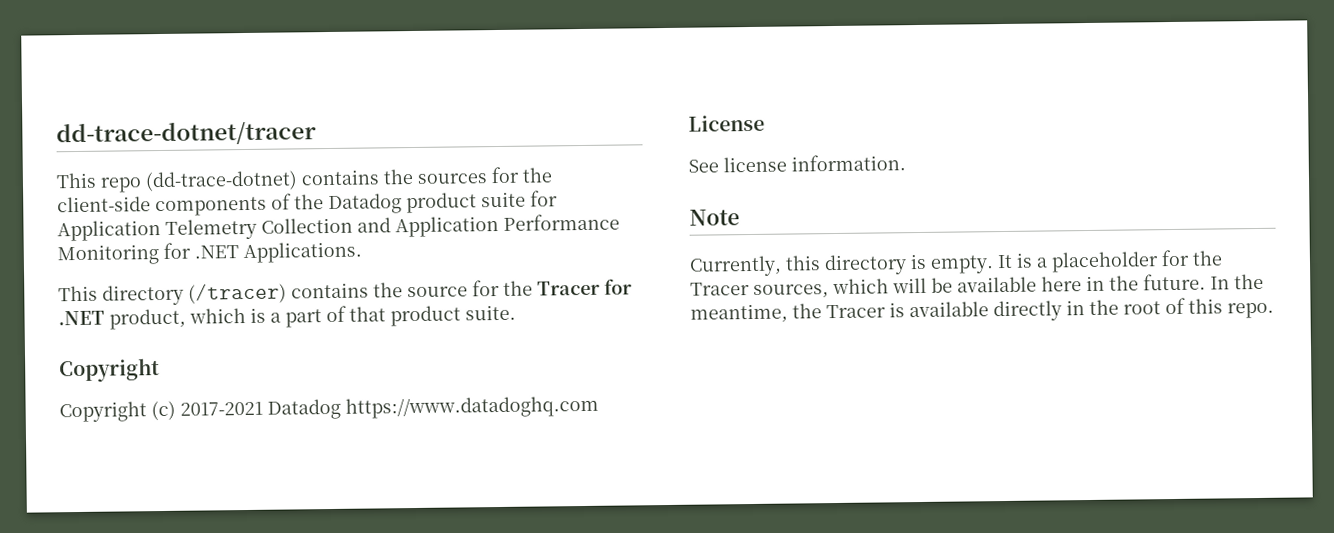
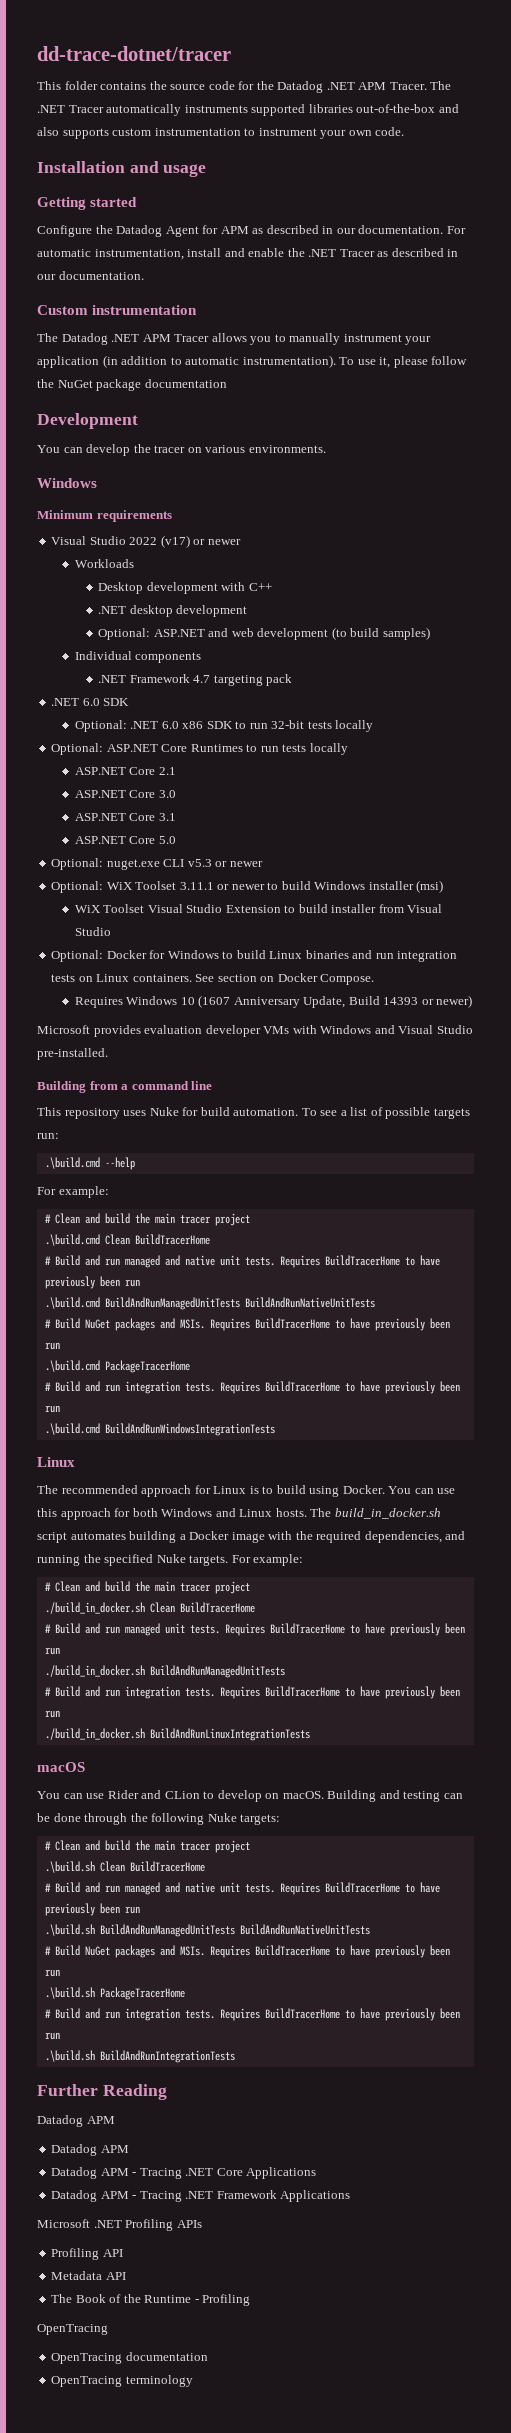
[100,166,552,193] [57,190,558,217] [57,213,620,242] [57,241,362,266] [58,282,287,306] repo (dd-trace-dotnet) contains the sources for the client-side components of the Datadog product suite for Application Telemetry Collection and Application Performance Monitoring for .NET Applications. // This directory (/tracer) -> [64,81,98,90] folder
[472,278,632,297] [58,304,516,330] [59,358,160,383] [59,395,599,423] [688,114,765,132] [688,154,906,173] [689,209,740,226] [689,249,1223,277] [690,273,1264,299] [690,297,1274,324] for the Tracer for .NET product, which is a part of that product suite. // Copyright // Copyright (c) 2017-2021 Datadog https://www.datadoghq.com // License // See license information. // Note // Currently, this directory is empty. It is a placeholder for the Tracer sources, which will be available here in the future. In the meantime, the Tracer is available directly in the root of this repo. -> [208,81,452,93] [37,104,459,116] [37,127,405,139] [37,161,207,177] [37,197,138,210] [37,225,466,237] [37,248,459,260] [37,271,144,280] [37,305,198,315] [37,333,432,345] [37,355,468,368] [37,379,227,391] [37,413,138,429] [37,444,326,456] [37,478,97,488] [37,510,172,522] [51,535,241,548] [74,559,134,568] [98,582,272,594] [98,605,248,617] [98,627,430,640] [74,651,202,663] [98,674,293,686] [51,698,130,706] [74,720,374,732] [51,743,348,755] [74,767,176,775] [74,790,176,798] [74,813,176,821] [74,836,176,844] [51,858,263,870] [51,880,444,893] [74,904,443,913] [74,927,111,936] [51,950,458,962] [51,973,375,985] [74,995,473,1008] [37,1025,473,1037] [37,1048,108,1060] [37,1081,213,1093] [37,1107,470,1119] [37,1133,59,1139] [44,1157,135,1170] [37,1186,109,1198] [44,1213,250,1226] [44,1234,210,1246] [44,1255,440,1268] [44,1276,140,1289] [44,1297,375,1310] [44,1318,450,1331] [44,1342,60,1350] [44,1360,190,1373] [44,1381,460,1394] [44,1405,60,1413] [44,1423,275,1436] [37,1457,75,1467] [37,1485,456,1497] [37,1508,441,1520] [37,1531,466,1543] [37,1554,304,1566] [44,1581,250,1594] [44,1602,255,1614] [44,1623,465,1636] [44,1647,60,1655] [44,1665,285,1678] [44,1686,460,1699] [44,1710,60,1718] [44,1728,310,1741] [37,1762,85,1772] [37,1790,463,1802] [37,1813,281,1825] [44,1840,250,1853] [44,1861,205,1873] [44,1882,440,1895] [44,1903,140,1916] [44,1924,370,1937] [44,1945,450,1958] [44,1969,60,1977] [44,1987,185,2000] [44,2008,460,2021] [44,2032,60,2040] [44,2050,235,2063] [37,2084,167,2100] [37,2115,115,2127] [51,2144,129,2156] [51,2167,317,2179] [51,2190,351,2202] [37,2219,202,2231] [51,2248,123,2260] [51,2271,126,2280] [51,2294,251,2306] [37,2324,108,2335] [51,2352,208,2364] [51,2375,193,2387] code for the Datadog .NET APM Tracer. The .NET Tracer automatically instruments supported libraries out-of-the-box and also supports custom instrumentation to instrument your own code. // Installation and usage // Getting started // Configure the Datadog Agent for APM as described in our documentation. For automatic instrumentation, install and enable the .NET Tracer as described in our documentation. // Custom instrumentation // The Datadog .NET APM Tracer allows you to manually instrument your application (in addition to automatic instrumentation). To use it, please follow the NuGet package documentation // Development // You can develop the tracer on various environments. // Windows // Minimum requirements // Visual Studio 2022 (v17) or newer // Workloads // Desktop development with C++ // .NET desktop development // Optional: ASP.NET and web development (to build samples) // Individual components // .NET Framework 4.7 targeting pack // .NET 6.0 SDK // Optional: .NET 6.0 x86 SDK to run 32-bit tests locally // Optional: ASP.NET Core Runtimes to run tests locally // ASP.NET Core 2.1 // ASP.NET Core 3.0 // ASP.NET Core 3.1 // ASP.NET Core 5.0 // Optional: nuget.exe CLI v5.3 or newer // Optional: WiX Toolset 3.11.1 or newer to build Windows installer (msi) // WiX Toolset Visual Studio Extension to build installer from Visual Studio // Optional: Docker for Windows to build Linux binaries and run integration tests on Linux containers. See section on Docker Compose. // Requires Windows 10 (1607 Anniversary Update, Build 14393 or newer) // Microsoft provides evaluation developer VMs with Windows and Visual Studio pre-installed. // Building from a command line // This repository uses Nuke for build automation. To see a list of possible targets run: // .\build.cmd --help // For example: // # Clean and build the main tracer project // .\build.cmd Clean BuildTracerHome // # Build and run managed and native unit tests. Requires BuildTracerHome to have previously been run // .\build.cmd BuildAndRunManagedUnitTests BuildAndRunNativeUnitTests // # Build NuGet packages and MSIs. Requires BuildTracerHome to have previously been run // .\build.cmd PackageTracerHome // # Build and run integration tests. Requires BuildTracerHome to have previously been run // .\build.cmd BuildAndRunWindowsIntegrationTests // Linux // The recommended approach for Linux is to build using Docker. You can use this approach for both Windows and Linux hosts. The build_in_docker.sh script automates building a Docker image with the required dependencies, and running the specified Nuke targets. For example: // # Clean and build the main tracer project // ./build_in_docker.sh Clean BuildTracerHome // # Build and run managed unit tests. Requires BuildTracerHome to have previously been run // ./build_in_docker.sh BuildAndRunManagedUnitTests // # Build and run integration tests. Requires BuildTracerHome to have previously been run // ./build_in_docker.sh BuildAndRunLinuxIntegrationTests // macOS // You can use Rider and CLion to develop on macOS. Building and testing can be done through the following Nuke targets: // # Clean and build the main tracer project // .\build.sh Clean BuildTracerHome // # Build and run managed and native unit tests. Requires BuildTracerHome to have previously been run // .\build.sh BuildAndRunManagedUnitTests BuildAndRunNativeUnitTests // # Build NuGet packages and MSIs. Requires BuildTracerHome to have previously been run // .\build.sh PackageTracerHome // # Build and run integration tests. Requires BuildTracerHome to have previously been run // .\build.sh BuildAndRunIntegrationTests // Further Reading // Datadog APM // Datadog APM // Datadog APM - Tracing .NET Core Applications // Datadog APM - Tracing .NET Framework Applications // Microsoft .NET Profiling APIs // Profiling API // Metadata API // The Book of the Runtime - Profiling // OpenTracing // OpenTracing documentation // OpenTracing terminology

